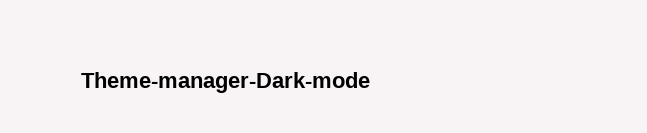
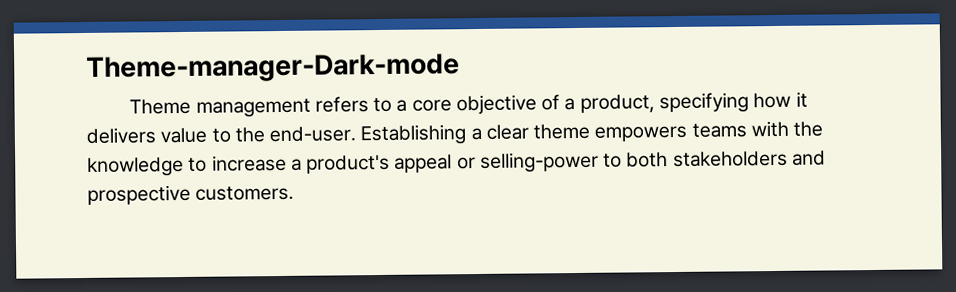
(370, 82) none -> [129,91,808,118] [86,120,824,146] [87,150,826,177] [87,184,295,205] // Theme management refers to a core objective of a product, specifying how it delivers value to the end-user. Establishing a clear theme empowers teams with the knowledge to increase a product's appeal or selling-power to both stakeholders and prospective customers.

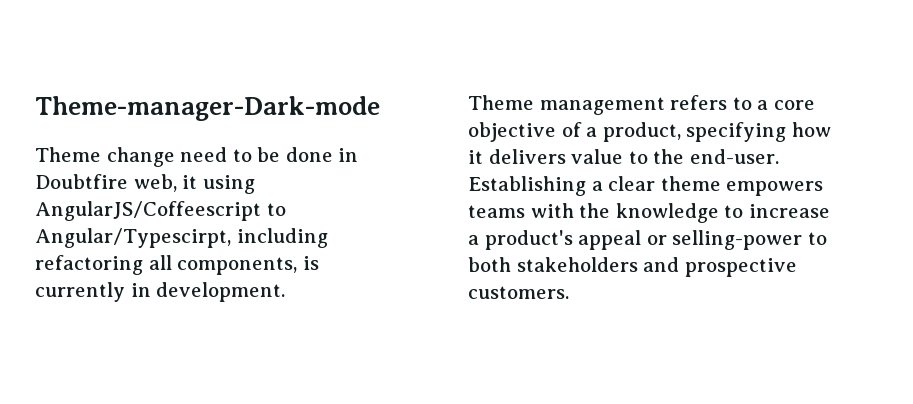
(460, 68) none -> [35,147,359,167] [35,174,255,194] [35,201,286,221] [35,228,328,248] [35,255,319,275] [35,282,286,302] // Theme change need to be done in Doubtfire web, it using AngularJS/Coffeescript to Angular/Typescirpt, including refactoring all components, is currently in development.

